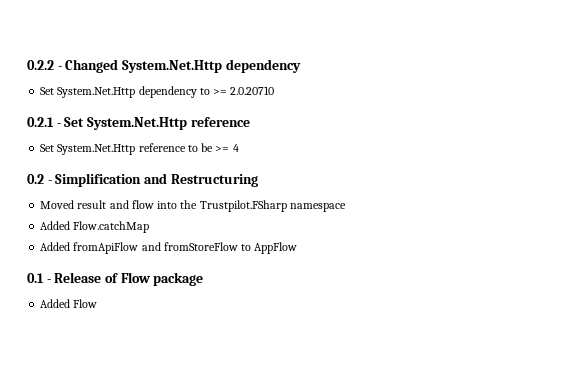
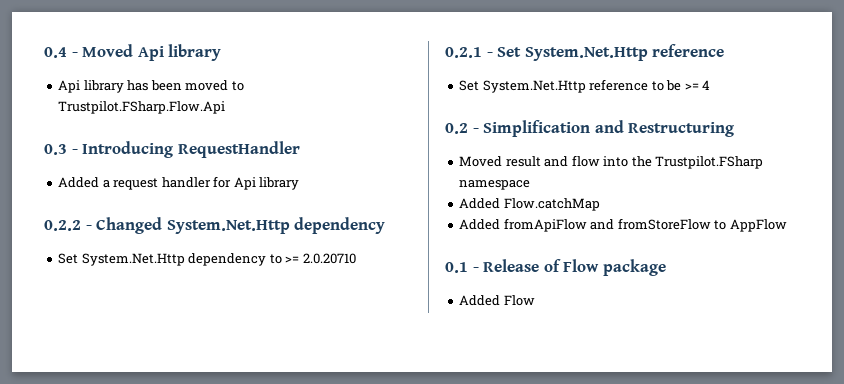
(27, 65) none -> [44,44,222,61] [58,80,244,93] [58,101,226,114] [44,141,300,158] [58,176,300,190] 0.4 - Moved Api library // Api library has been moved to Trustpilot.FSharp.Flow.Api // 0.3 - Introducing RequestHandler // Added a request handler for Api library //

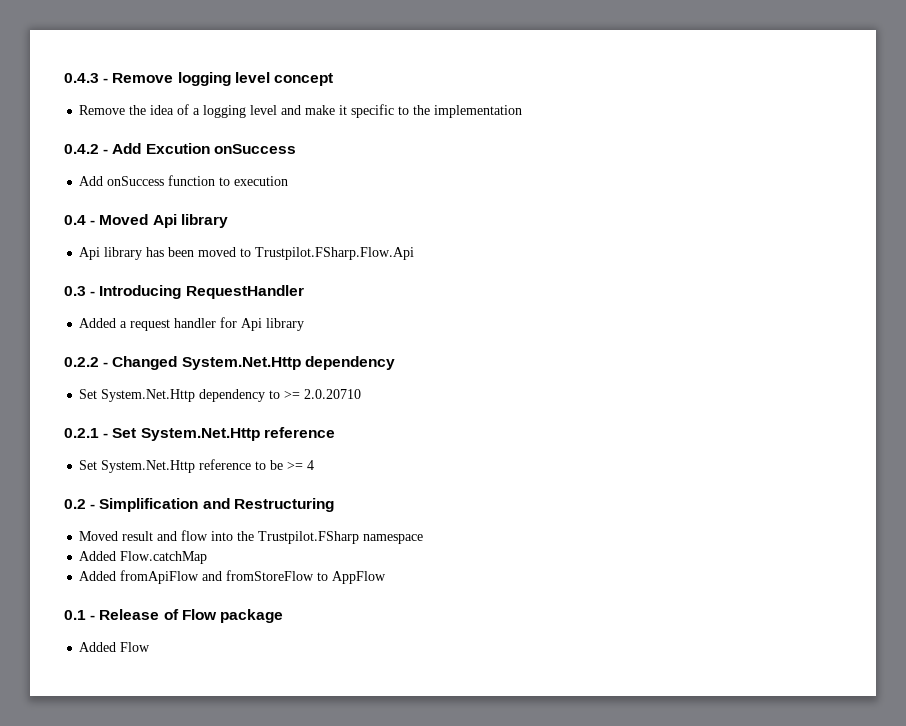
(44, 52) none -> [64,72,333,86] [79,104,523,118] [64,143,296,154] [79,175,289,186] 0.4.3 - Remove logging level concept // Remove the idea of a logging level and make it specific to the implementation // 0.4.2 - Add Excution onSuccess // Add onSuccess function to execution //

